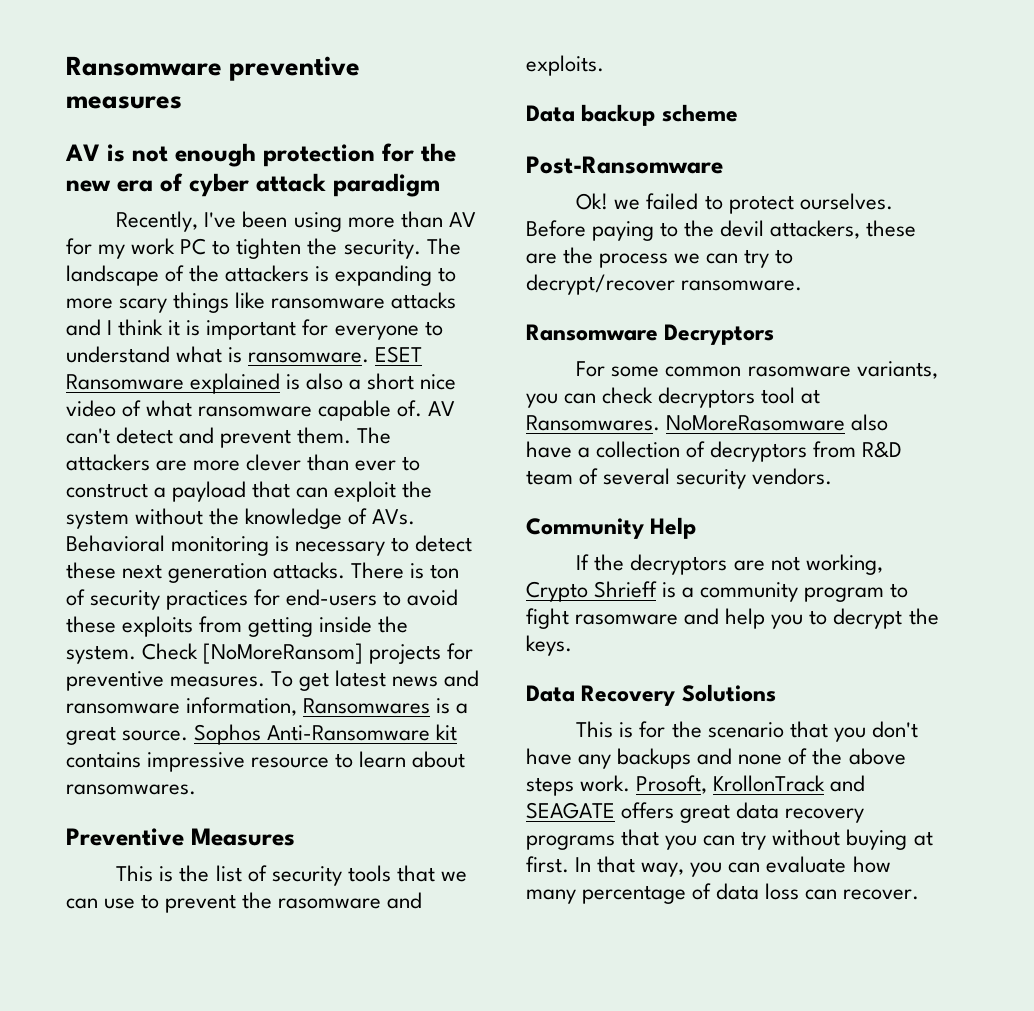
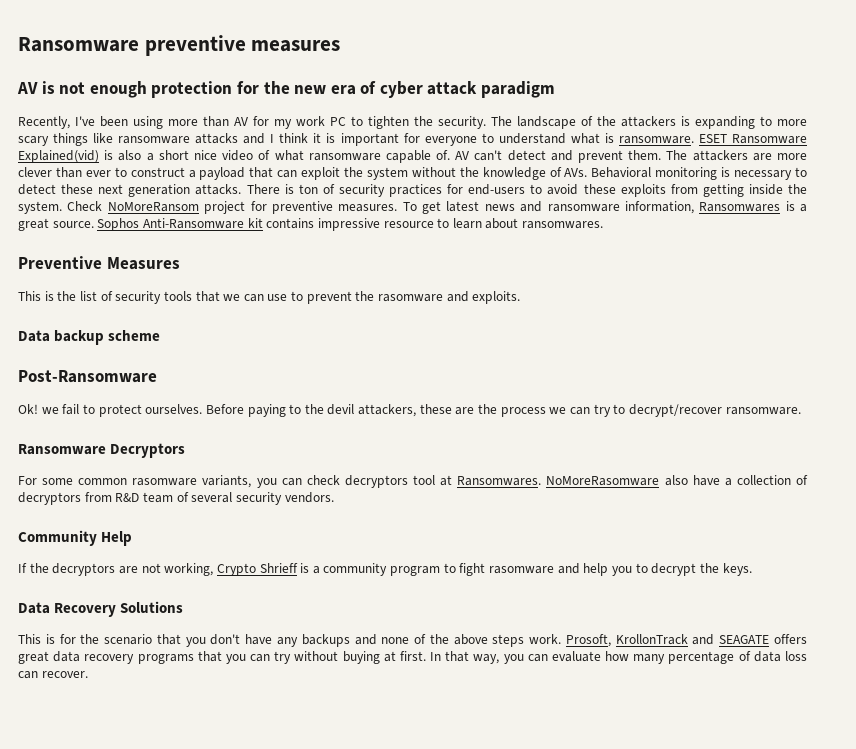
[190,373,281,394] explained -> [18,150,99,163] Explained(vid)
[203,643,442,664] [NoMoreRansom] projects -> [107,201,246,214] NoMoreRansom project
[646,193,699,210] failed -> [62,404,80,415] fail

